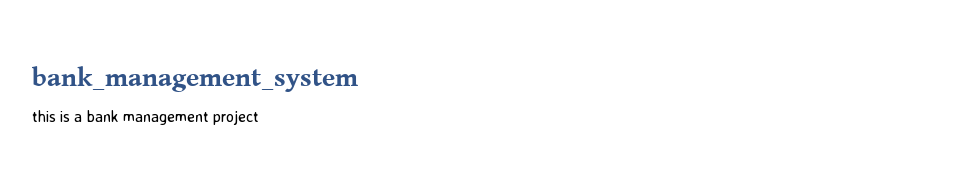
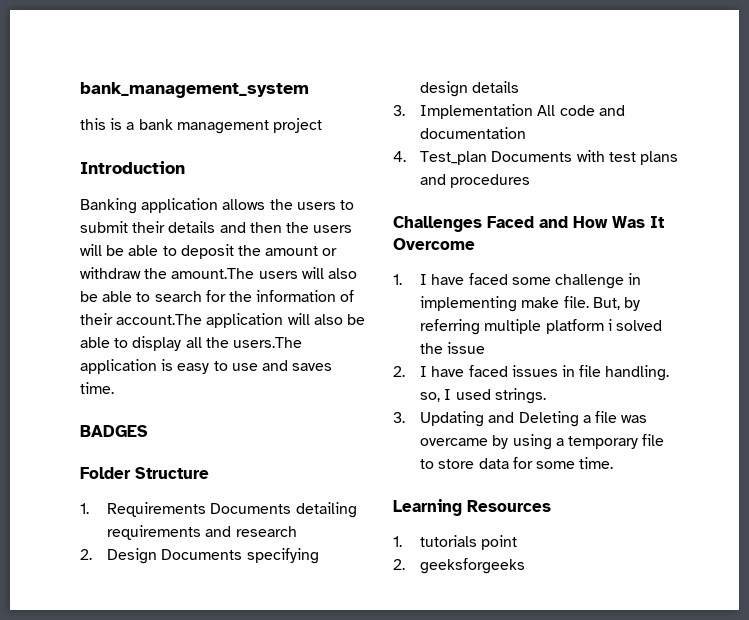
(259, 117) none -> [80,161,185,174] [80,198,354,214] [80,221,353,233] [80,244,338,259] [80,267,357,279] [80,290,355,302] [80,313,365,328] [80,336,302,351] [80,359,333,374] [80,382,114,394] [80,425,148,437] [80,467,209,479] [80,502,357,518] [107,525,297,540] [80,548,319,564] [420,81,520,97] [393,104,625,119] [420,127,527,139] [393,150,678,165] [420,174,531,188] [393,216,665,232] [393,238,475,250] [393,273,642,289] [420,296,640,312] [420,319,662,335] [420,342,486,354] [393,365,670,381] [420,388,546,404] [393,411,648,427] [420,434,665,450] [420,457,614,469] [393,499,551,516] [393,535,518,550] [393,558,526,574] // Introduction // Banking application allows the users to submit their details and then the users will be able to deposit the amount or withdraw the amount.The users will also be able to search for the information of their account.The application will also be able to display all the users.The application is easy to use and saves time. // BADGES // Folder Structure // 1. Requirements Documents detailing requirements and research // 2. Design Documents specifying design details // 3. Implementation All code and documentation // 4. Test_plan Documents with test plans and procedures // Challenges Faced and How Was It Overcome // 1. I have faced some challenge in implementing make file. But, by referring multiple platform i solved the issue // 2. I have faced issues in file handling. so, I used strings. // 3. Updating and Deleting a file was overcame by using a temporary file to store data for some time. // Learning Resources // 1. tutorials point // 2. geeksforgeeks

